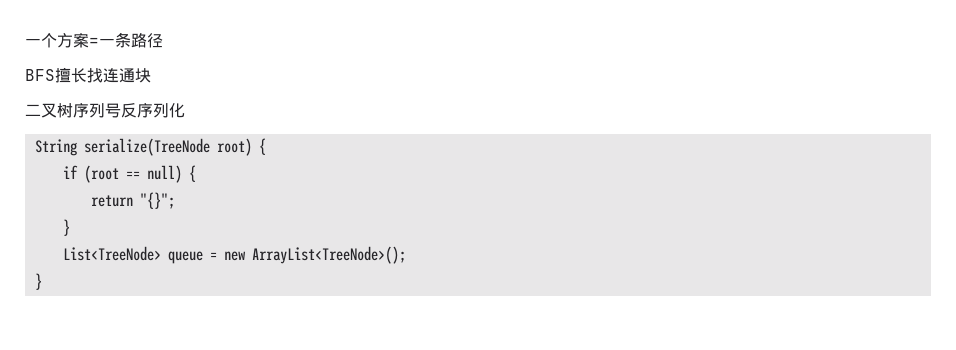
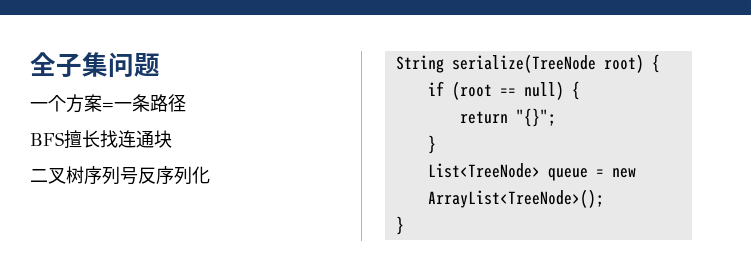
(25, 42) none -> [30,52,160,78] 全子集问题 //

